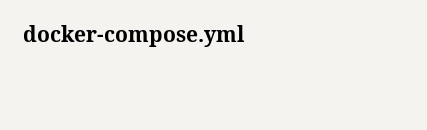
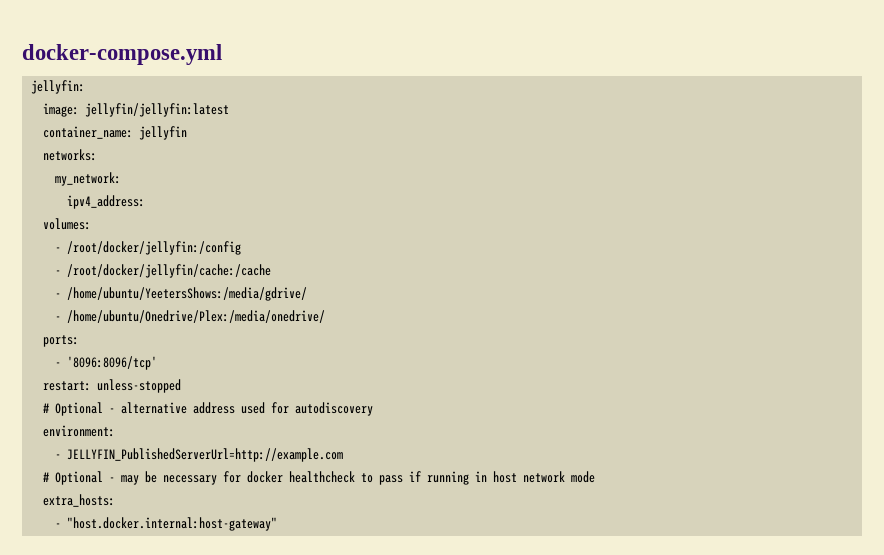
(245, 36) none -> [30,80,85,94] [42,103,229,117] [42,126,187,140] [42,149,97,161] [54,172,121,186] [66,195,145,209] [42,218,91,230] [54,241,241,255] [54,264,271,278] [54,287,307,301] [54,310,325,323] [42,335,79,347] [54,356,157,370] [42,379,181,393] [42,402,373,416] [42,425,115,437] [54,448,343,462] [42,471,595,485] [42,494,115,507] [54,517,277,531] // jellyfin: // image: jellyfin/jellyfin:latest // container_name: jellyfin // networks: // my_network: // ipv4_address: // volumes: // - /root/docker/jellyfin:/config // - /root/docker/jellyfin/cache:/cache // - /home/ubuntu/YeetersShows:/media/gdrive/ // - /home/ubuntu/Onedrive/Plex:/media/onedrive/ // ports: // - '8096:8096/tcp' // restart: unless-stopped // # Optional - alternative address used for autodiscovery // environment: // - JELLYFIN_PublishedServerUrl=http://example.com // # Optional - may be necessary for docker healthcheck to pass if running in host network mode // extra_hosts: // - "host.docker.internal:host-gateway"

